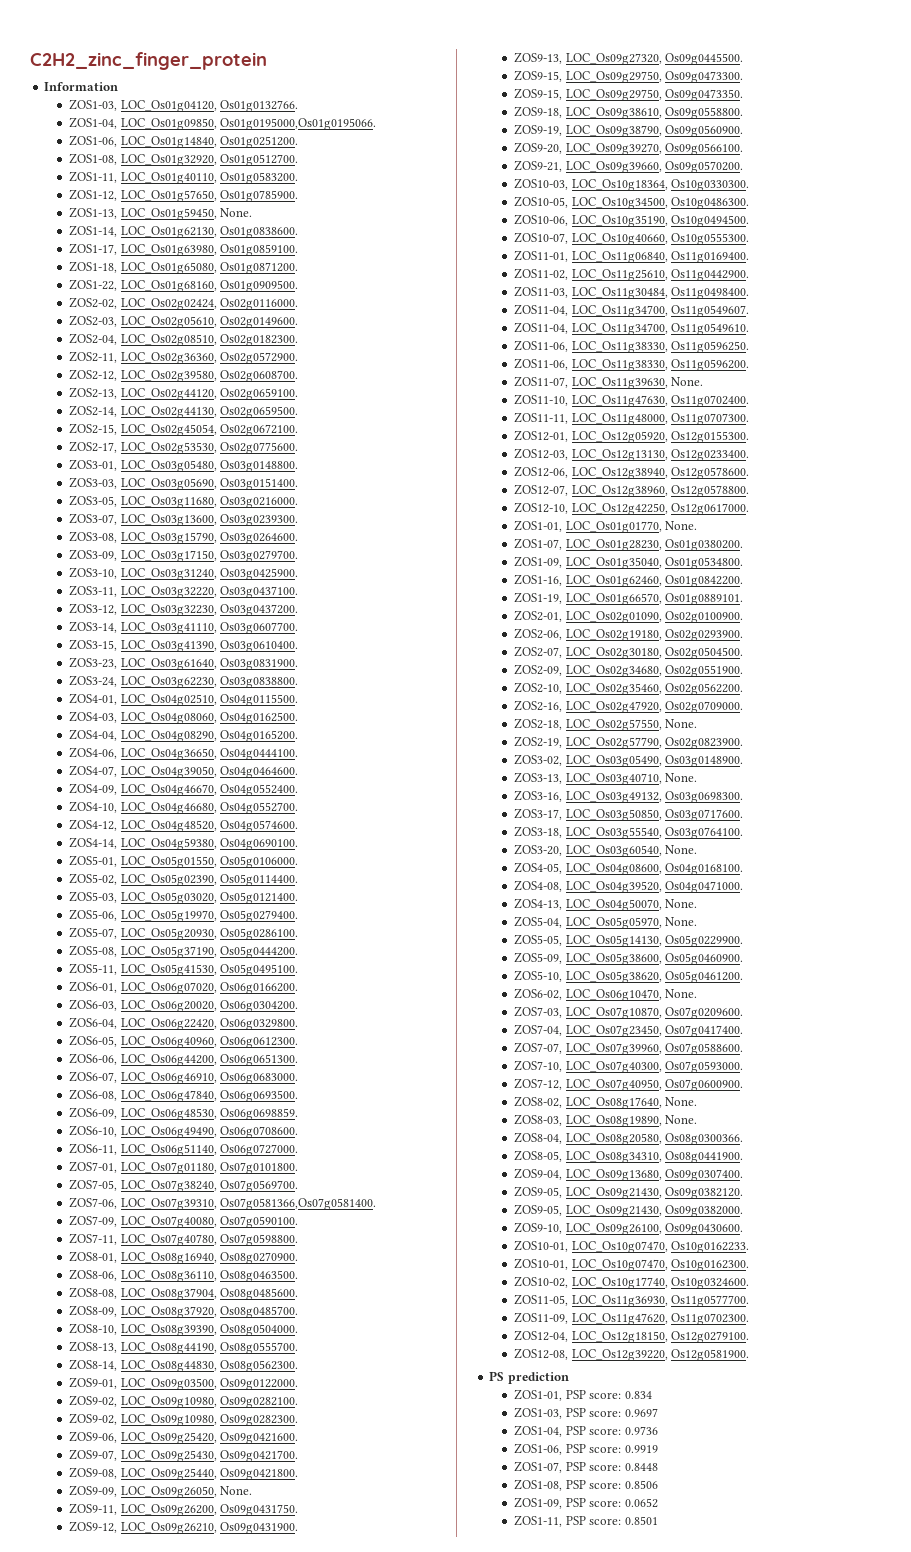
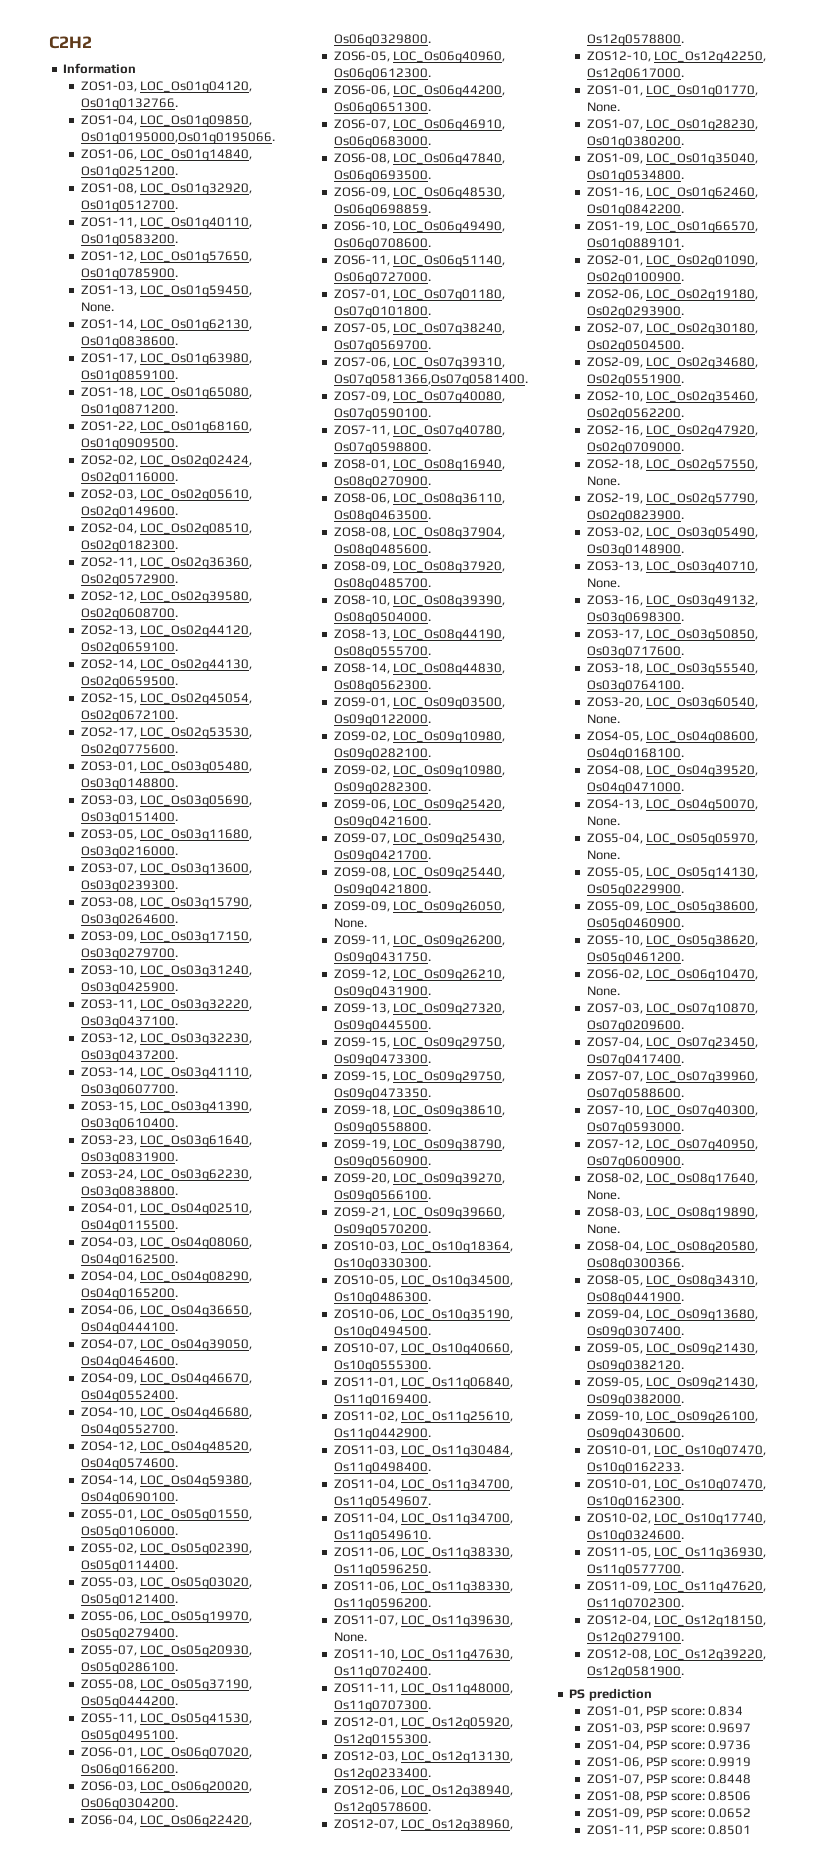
[30,52,267,70] C2H2_zinc_finger_protein -> [49,36,92,49] C2H2

